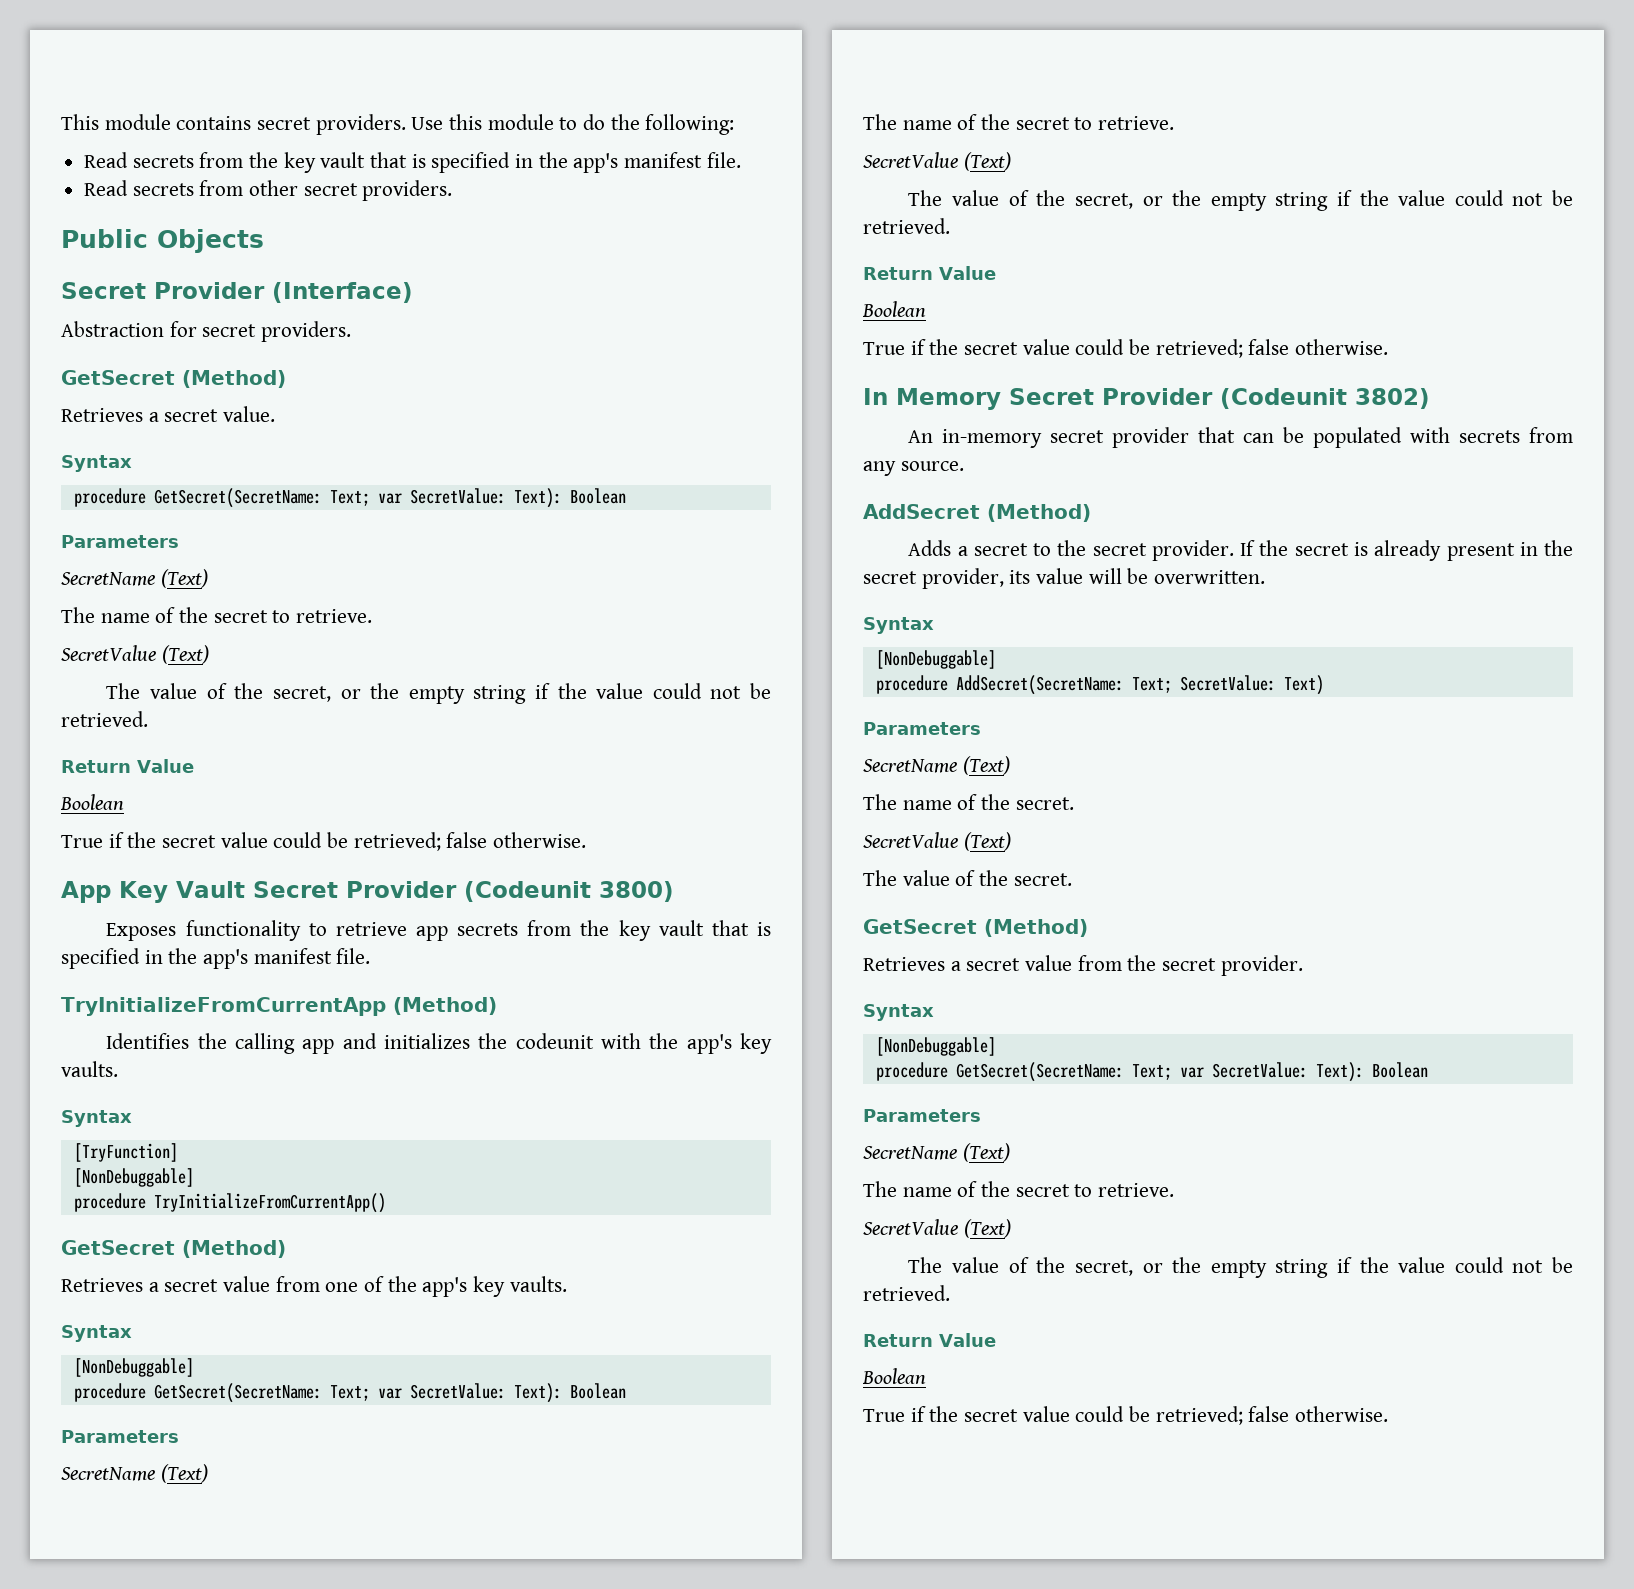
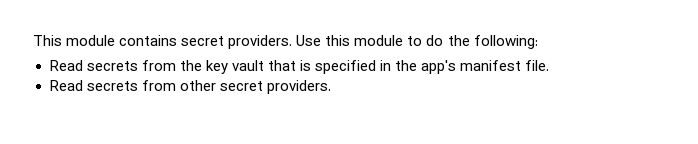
[61,229,264,253] [61,282,413,303] [61,321,352,342] [61,370,286,388] [61,406,276,422] [61,455,132,472] [73,488,626,508] [61,535,179,548] [61,569,208,588] [61,607,373,623] [61,645,209,664] [106,683,772,704] [61,711,148,727] [61,759,194,773] [60,794,124,810] [61,832,587,851] [61,881,674,903] [106,920,772,941] [61,948,371,969] [61,997,497,1016] [106,1033,772,1054] [61,1061,118,1077] [61,1110,132,1127] [73,1143,178,1162] [73,1168,194,1187] [73,1193,386,1213] [61,1240,286,1258] [61,1276,567,1297] [61,1325,132,1342] [73,1358,194,1377] [73,1383,626,1403] [61,1430,179,1443] [61,1464,208,1483] [863,114,1175,130] [863,152,1011,171] [908,190,1574,211] [863,218,950,234] [863,266,996,280] [862,301,926,317] [863,339,1389,358] [863,388,1430,410] [908,427,1573,448] [863,461,964,476] [863,504,1091,522] [908,540,1574,561] [863,568,1266,589] [863,617,934,634] [875,650,996,669] [875,675,1324,695] [863,722,981,735] [863,756,1010,775] [863,794,1074,810] [863,832,1011,851] [863,870,1072,886] [863,919,1088,937] [863,955,1303,976] [863,1004,934,1021] [875,1037,996,1056] [875,1062,1428,1082] [863,1109,981,1122] [863,1143,1010,1162] [863,1181,1175,1197] [863,1219,1011,1238] [908,1257,1574,1278] [863,1285,950,1301] [863,1333,996,1347] [862,1368,926,1384] [863,1406,1389,1425] // Public Objects // Secret Provider (Interface) // Abstraction for secret providers. // GetSecret (Method) // Retrieves a secret value. // Syntax // procedure GetSecret(SecretName: Text; var SecretValue: Text): Boolean // Parameters // SecretName (Text) // The name of the secret to retrieve. // SecretValue (Text) // The value of the secret, or the empty string if the value could not be retrieved. // Return Value // Boolean // True if the secret value could be retrieved; false otherwise. // App Key Vault Secret Provider (Codeunit 3800) // Exposes functionality to retrieve app secrets from the key vault that is specified in the app's manifest file. // TryInitializeFromCurrentApp (Method) // Identifies the calling app and initializes the codeunit with the app's key vaults. // Syntax // [TryFunction] // [NonDebuggable] // procedure TryInitializeFromCurrentApp() // GetSecret (Method) // Retrieves a secret value from one of the app's key vaults. // Syntax // [NonDebuggable] // procedure GetSecret(SecretName: Text; var SecretValue: Text): Boolean // Parameters // SecretName (Text) // The name of the secret to retrieve. // SecretValue (Text) // The value of the secret, or the empty string if the value could not be retrieved. // Return Value // Boolean // True if the secret value could be retrieved; false otherwise. // In Memory Secret Provider (Codeunit 3802) // An in-memory secret provider that can be populated with secrets from any source. // AddSecret (Method) // Adds a secret to the secret provider. If the secret is already present in the secret provider, its value will be overwritten. // Syntax // [NonDebuggable] // procedure AddSecret(SecretName: Text; SecretValue: Text) // Parameters // SecretName (Text) // The name of the secret. // SecretValue (Text) // The value of the secret. // GetSecret (Method) // Retrieves a secret value from the secret provider. // Syntax // [NonDebuggable] // procedure GetSecret(SecretName: Text; var SecretValue: Text): Boolean // Parameters // SecretName (Text) // The name of the secret to retrieve. // SecretValue (Text) // The value of the secret, or the empty string if the value could not be retrieved. // Return Value // Boolean // True if the secret value could be retrieved; false otherwise. -> (331, 87) none

